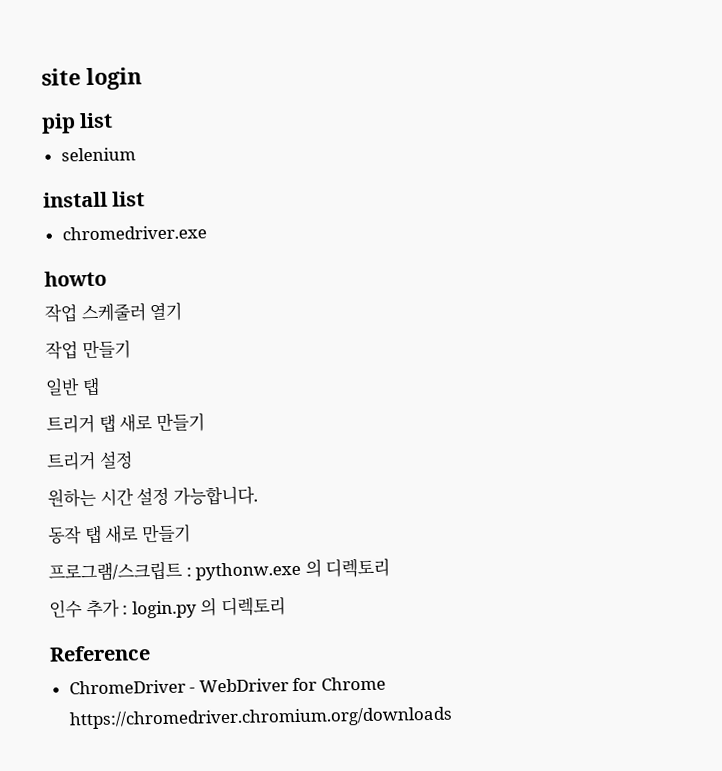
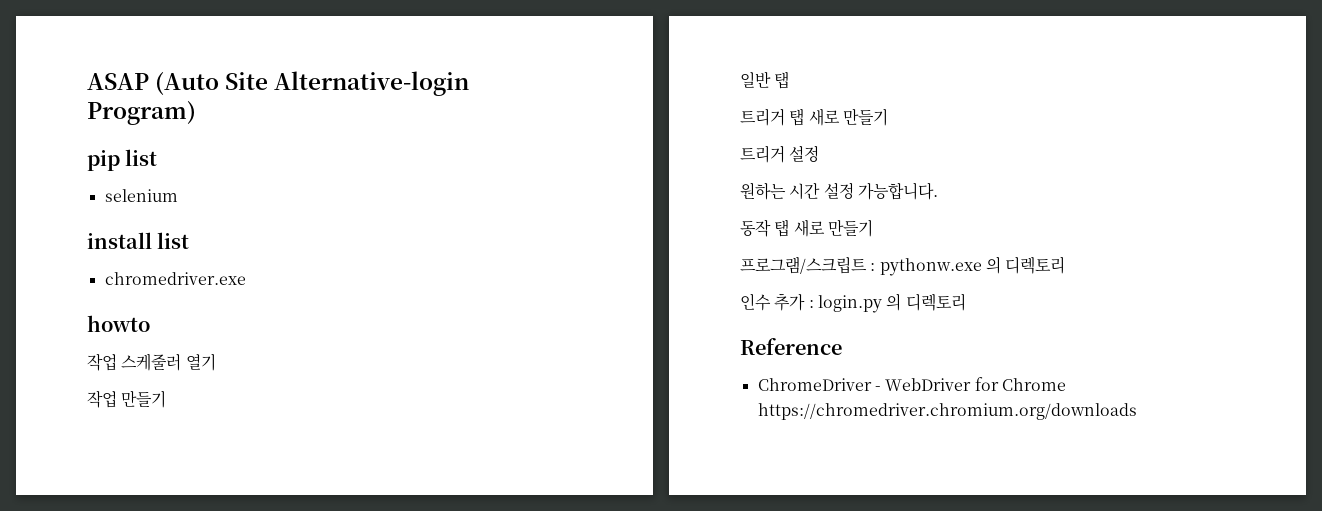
[41,67,142,91] site login -> [87,71,470,96] [87,100,196,125] ASAP (Auto Site Alternative-login Program)

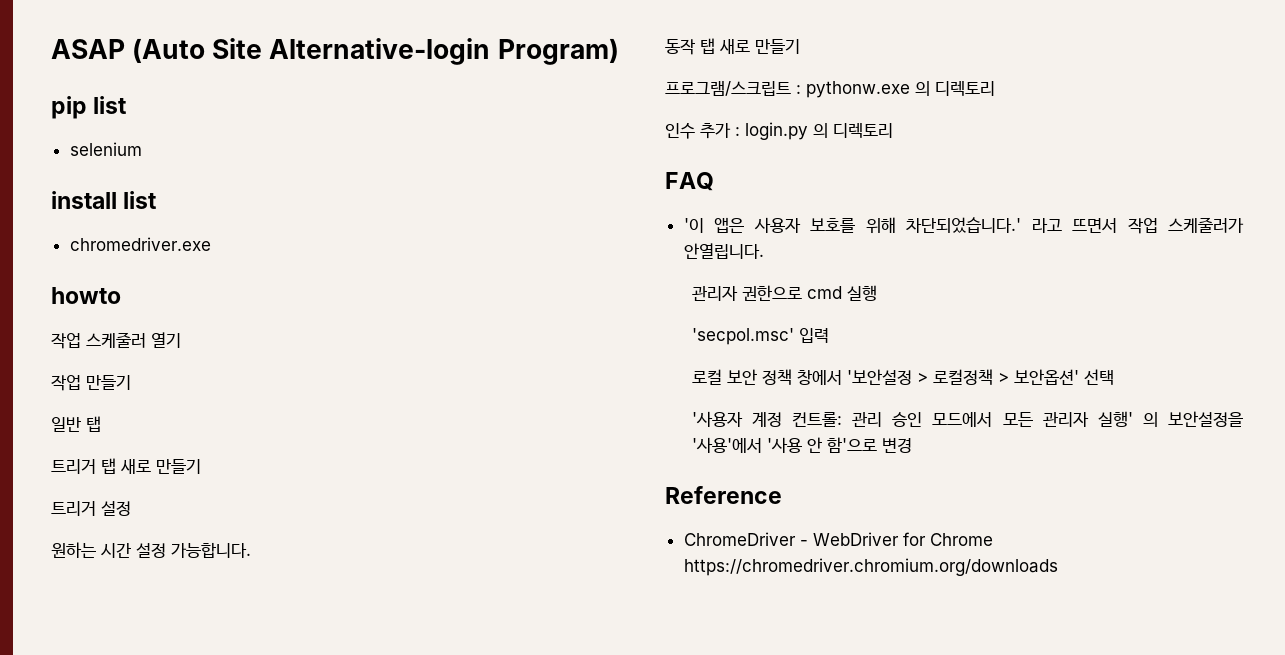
(966, 302) none -> [665,172,714,191] [683,217,1244,234] [683,243,764,259] [691,285,877,301] [691,328,829,345] [691,369,1114,385] [691,411,1243,427] [691,437,912,453] // FAQ // '이 앱은 사용자 보호를 위해 차단되었습니다.' 라고 뜨면서 작업 스케줄러가 안열립니다. // 관리자 권한으로 cmd 실행 // 'secpol.msc' 입력 // 로컬 보안 정책 창에서 '보안설정 > 로컬정책 > 보안옵션' 선택 // '사용자 계정 컨트롤: 관리 승인 모드에서 모든 관리자 실행' 의 보안설정을 '사용'에서 '사용 안 함'으로 변경

